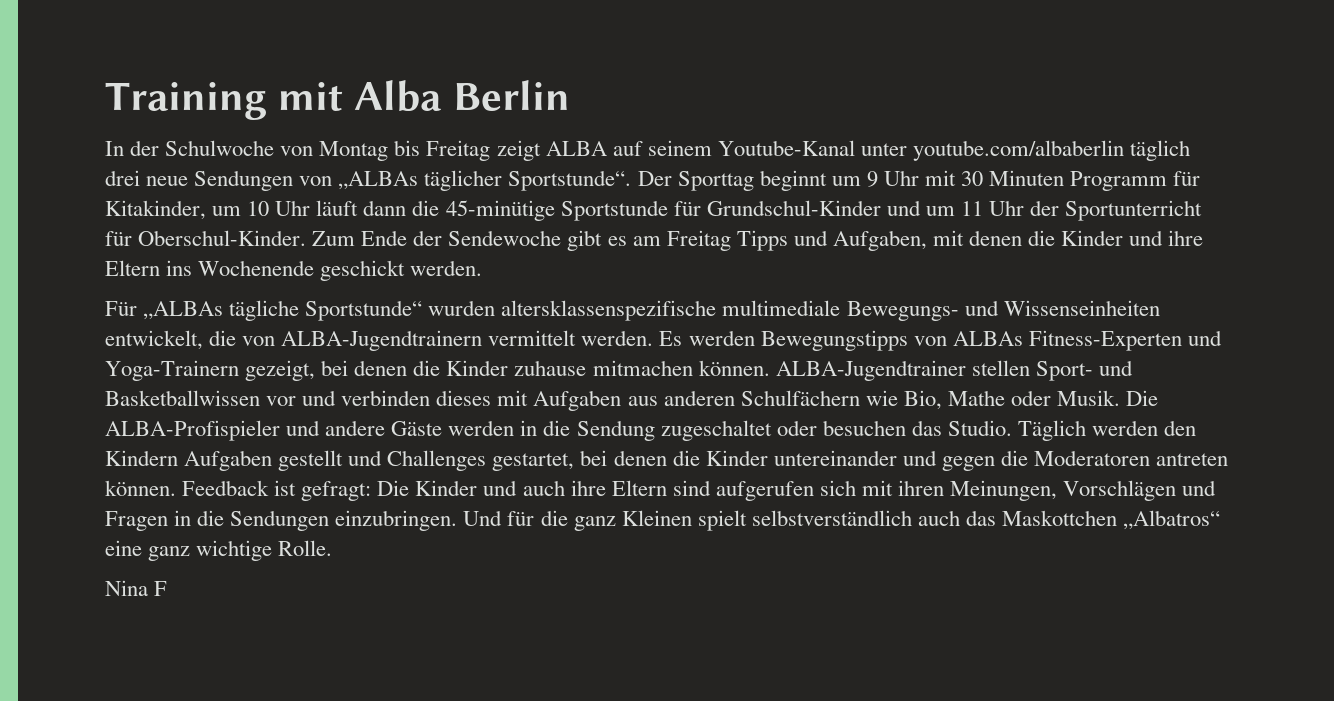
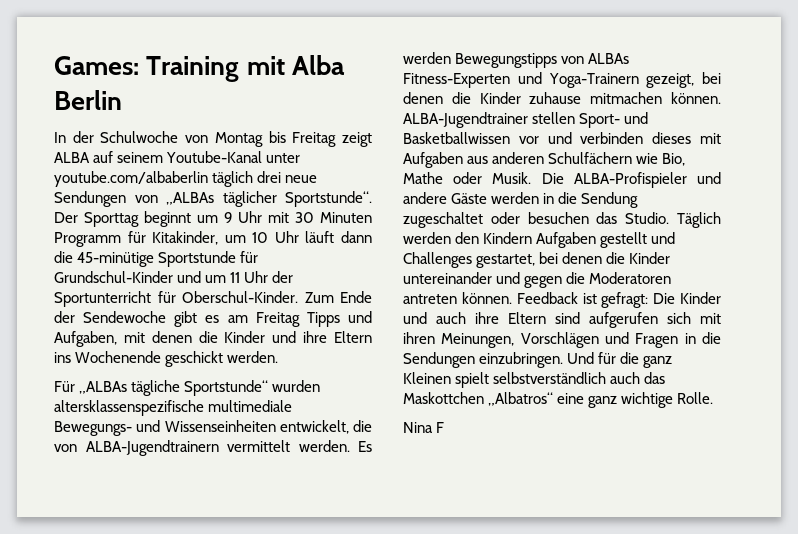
(105, 101) none -> [54,56,139,75] Games:

